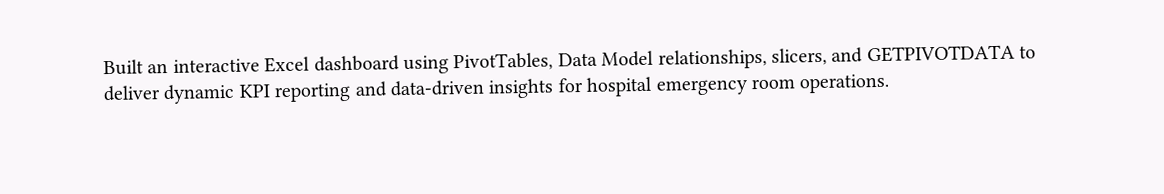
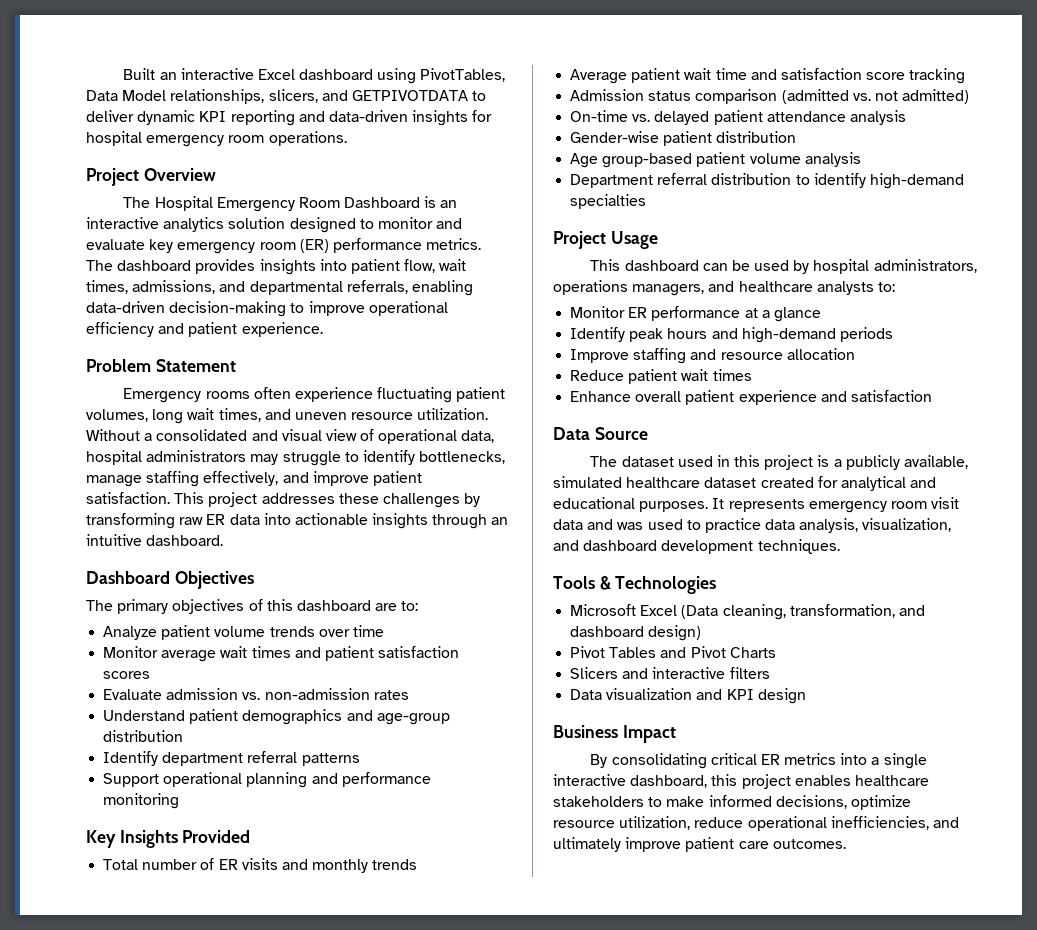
(890, 83) none -> [86,168,216,186] [123,196,458,212] [86,217,463,233] [86,238,482,254] [86,259,467,275] [86,280,473,296] [86,301,448,317] [86,322,323,337] [86,359,236,372] [123,387,506,403] [86,408,489,424] [86,429,495,444] [86,450,506,466] [86,471,422,487] [86,492,481,508] [86,513,509,529] [86,534,224,546] [86,571,254,589] [86,599,419,614] [103,625,384,640] [103,646,460,662] [103,671,151,679] [103,688,409,700] [103,709,450,725] [103,730,184,742] [103,751,360,766] [103,772,431,788] [103,793,180,809] [86,830,251,848] [103,858,418,873] [570,68,966,84] [570,89,970,104] [570,110,906,125] [570,131,797,146] [570,152,861,168] [570,173,964,189] [570,194,647,209] [553,231,658,249] [590,259,977,274] [553,280,895,296] [570,306,821,322] [570,327,893,343] [570,348,855,364] [570,369,752,384] [570,390,932,405] [553,427,648,440] [590,455,969,470] [553,476,937,491] [553,497,960,513] [553,518,952,533] [553,539,840,554] [553,576,717,594] [570,604,925,620] [570,625,702,641] [570,646,776,658] [570,667,770,679] [570,688,806,704] [553,725,676,743] [590,753,927,769] [553,774,929,789] [553,795,911,810] [553,816,959,831] [553,837,846,852] // Project Overview // The Hospital Emergency Room Dashboard is an interactive analytics solution designed to monitor and evaluate key emergency room (ER) performance metrics. The dashboard provides insights into patient flow, wait times, admissions, and departmental referrals, enabling data-driven decision-making to improve operational efficiency and patient experience. // Problem Statement // Emergency rooms often experience fluctuating patient volumes, long wait times, and uneven resource utilization. Without a consolidated and visual view of operational data, hospital administrators may struggle to identify bottlenecks, manage staffing effectively, and improve patient satisfaction. This project addresses these challenges by transforming raw ER data into actionable insights through an intuitive dashboard. // Dashboard Objectives // The primary objectives of this dashboard are to: // Analyze patient volume trends over time // Monitor average wait times and patient satisfaction scores // Evaluate admission vs. non-admission rates // Understand patient demographics and age-group distribution // Identify department referral patterns // Support operational planning and performance monitoring // Key Insights Provided // Total number of ER visits and monthly trends // Average patient wait time and satisfaction score tracking // Admission status comparison (admitted vs. not admitted) // On-time vs. delayed patient attendance analysis // Gender-wise patient distribution // Age group-based patient volume analysis // Department referral distribution to identify high-demand specialties // Project Usage // This dashboard can be used by hospital administrators, operations managers, and healthcare analysts to: // Monitor ER performance at a glance // Identify peak hours and high-demand periods // Improve staffing and resource allocation // Reduce patient wait times // Enhance overall patient experience and satisfaction // Data Source // The dataset used in this project is a publicly available, simulated healthcare dataset created for analytical and educational purposes. It represents emergency room visit data and was used to practice data analysis, visualization, and dashboard development techniques. // Tools & Technologies // Microsoft Excel (Data cleaning, transformation, and dashboard design) // Pivot Tables and Pivot Charts // Slicers and interactive filters // Data visualization and KPI design // Business Impact // By consolidating critical ER metrics into a single interactive dashboard, this project enables healthcare stakeholders to make informed decisions, optimize resource utilization, reduce operational inefficiencies, and ultimately improve patient care outcomes.

